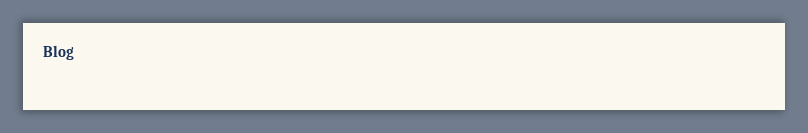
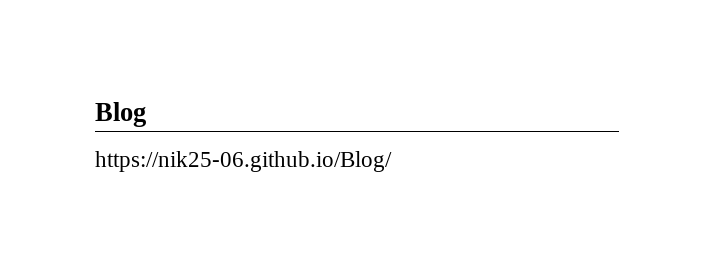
(74, 52) none -> [95,151,392,172] // https://nik25-06.github.io/Blog/

